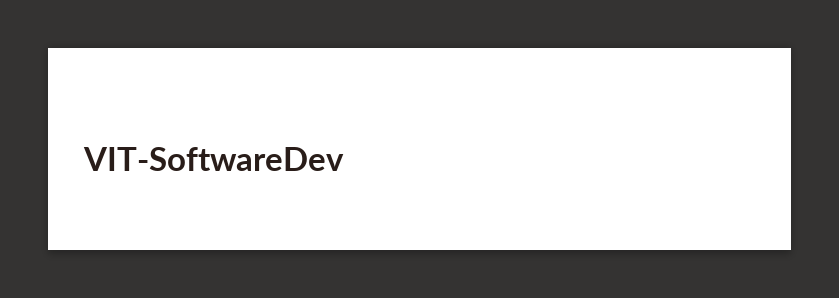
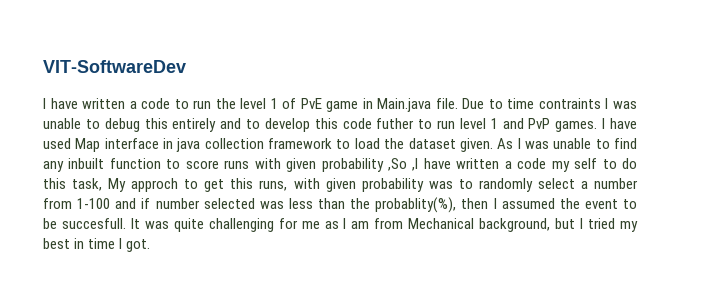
(344, 159) none -> [43,98,637,112] [43,118,638,132] [43,138,638,152] [43,158,638,172] [43,178,638,192] [43,197,637,213] [43,218,639,232] [43,238,151,252] // I have written a code to run the level 1 of PvE game in Main.java file. Due to time contraints I was unable to debug this entirely and to develop this code futher to run level 1 and PvP games. I have used Map interface in java collection framework to load the dataset given. As I was unable to find any inbuilt function to score runs with given probability ,So ,I have written a code my self to do this task, My approch to get this runs, with given probability was to randomly select a number from 1-100 and if number selected was less than the probablity(%), then I assumed the event to be succesfull. It was quite challenging for me as I am from Mechanical background, but I tried my best in time I got.

